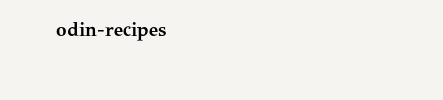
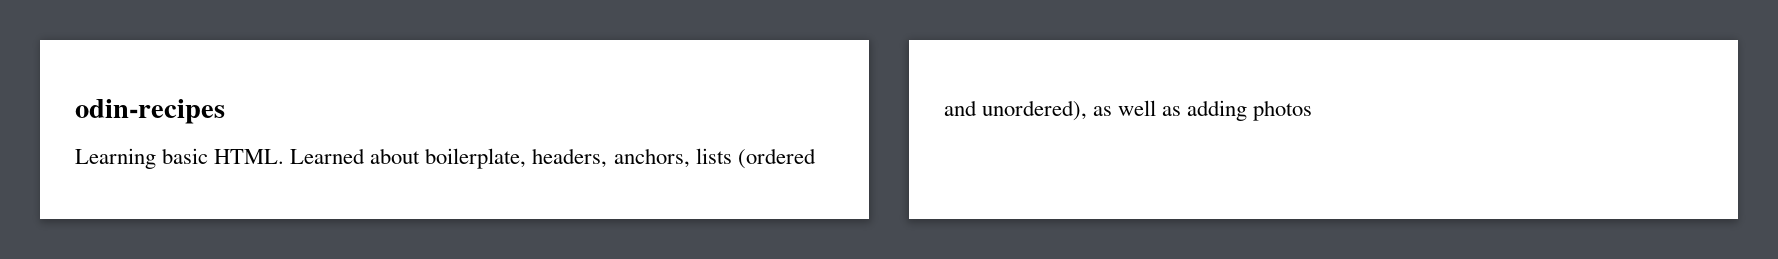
(166, 31) none -> [75,148,816,169] [944,100,1313,121] // Learning basic HTML. Learned about boilerplate, headers, anchors, lists (ordered and unordered), as well as adding photos

